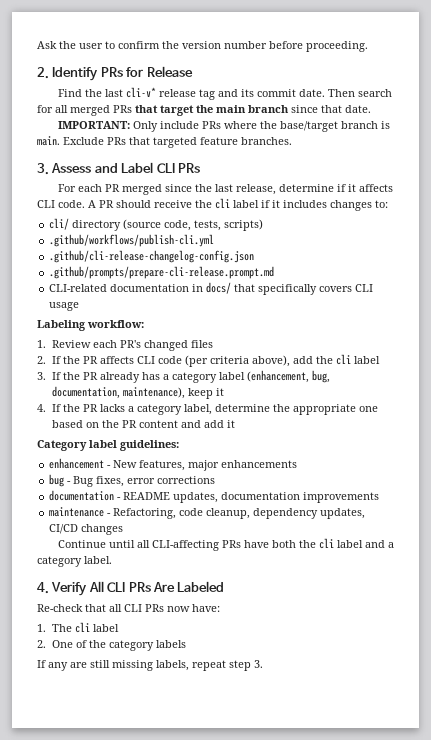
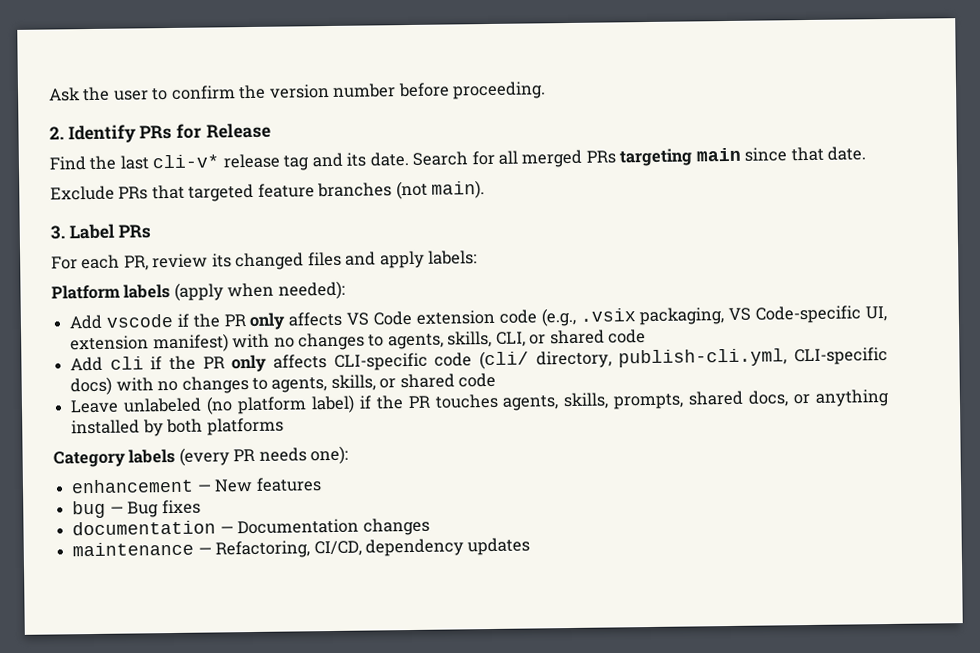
[256,89,392,97] [37,105,371,116] [57,121,390,132] [37,136,60,146] commit date. Then search for all merged PRs that target the main branch since that date. // IMPORTANT: Only include PRs where the base/target branch is main. -> [369,146,867,168] date. Search for all merged PRs targeting main since that date. //
[241,137,292,145] [37,162,200,175] [57,184,393,195] [37,198,388,211] [49,218,264,231] [49,234,215,247] [49,250,255,263] [49,266,275,279] [49,282,374,295] [49,302,80,311] [37,320,144,331] [37,340,213,351] [37,354,380,367] [37,370,330,383] [51,386,224,399] [37,404,378,415] [51,420,235,428] [37,440,179,451] [49,458,298,471] [49,474,216,487] [49,490,380,503] [49,507,366,519] [49,524,124,535] [57,538,394,551] [37,556,112,567] [37,581,225,596] [37,604,220,612] [37,622,119,633] [37,640,186,651] [37,660,263,671] branches. // 3. Assess and Label CLI PRs // For each PR merged since the last release, determine if it affects CLI code. A PR should receive the cli label if it includes changes to: // cli/ directory (source code, tests, scripts) // .github/workflows/publish-cli.yml // .github/cli-release-changelog-config.json // .github/prompts/prepare-cli-release.prompt.md // CLI-related documentation in docs/ that specifically covers CLI usage // Labeling workflow: // 1. Review each PR's changed files // 2. If the PR affects CLI code (per criteria above), add the cli label // 3. If the PR already has a category label (enhancement, bug, documentation, maintenance), keep it // 4. If the PR lacks a category label, determine the appropriate one based on the PR content and add it // Category label guidelines: // enhancement - New features, major enhancements // bug - Bug fixes, error corrections // documentation - README updates, documentation improvements // maintenance - Refactoring, code cleanup, dependency updates, CI/CD changes // Continue until all CLI-affecting PRs have both the cli label and a category label. // 4. Verify All CLI PRs Are Labeled // Re-check that all CLI PRs now have: // 1. The cli label // 2. One of the category labels // If any are still missing labels, repeat step 3. -> [317,180,486,200] [50,223,152,240] [51,250,478,271] [51,280,345,301] [69,305,888,331] [70,329,647,353] [70,347,888,373] [70,372,497,396] [70,388,890,415] [71,417,284,437] [53,445,349,468] [71,477,322,494] [72,499,201,519] [72,517,430,536] [72,537,531,559] branches (not main). // 3. Label PRs // For each PR, review its changed files and apply labels: // Platform labels (apply when needed): // Add vscode if the PR only affects VS Code extension code (e.g., .vsix packaging, VS Code-specific UI, extension manifest) with no changes to agents, skills, CLI, or shared code // Add cli if the PR only affects CLI-specific code (cli/ directory, publish-cli.yml, CLI-specific docs) with no changes to agents, skills, or shared code // Leave unlabeled (no platform label) if the PR touches agents, skills, prompts, shared docs, or anything installed by both platforms // Category labels (every PR needs one): // enhancement — New features // bug — Bug fixes // documentation — Documentation changes // maintenance — Refactoring, CI/CD, dependency updates

